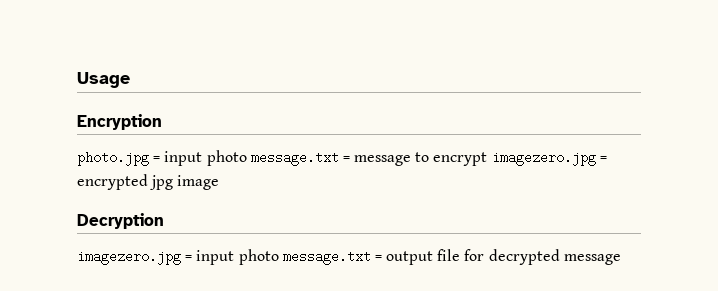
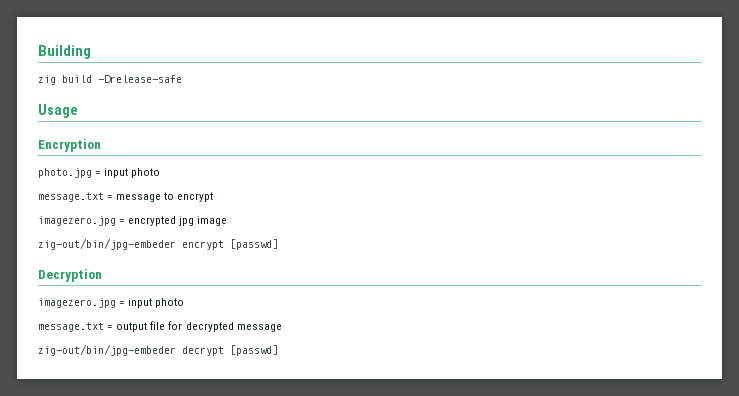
(77, 80) none -> [38,45,91,59] [38,75,182,85] Building // zig build -Drelease-safe //
(247, 158) none -> (161, 173) //
(488, 159) none -> (214, 197) //
(220, 182) none -> [38,238,278,250] // zig-out/bin/jpg-embeder encrypt [passwd]
(279, 257) none -> (185, 303) //
(621, 259) none -> [38,344,278,356] // zig-out/bin/jpg-embeder decrypt [passwd]

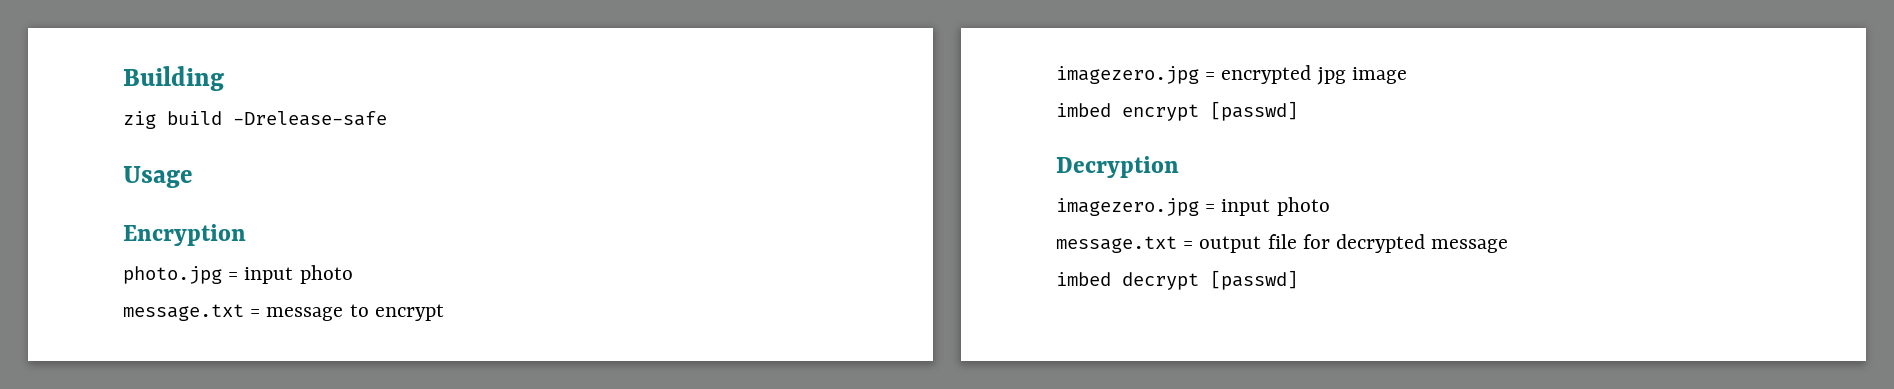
[38,238,176,250] zig-out/bin/jpg-embeder -> [1056,103,1111,117] imbed
[38,344,176,356] zig-out/bin/jpg-embeder -> [1056,272,1111,286] imbed

